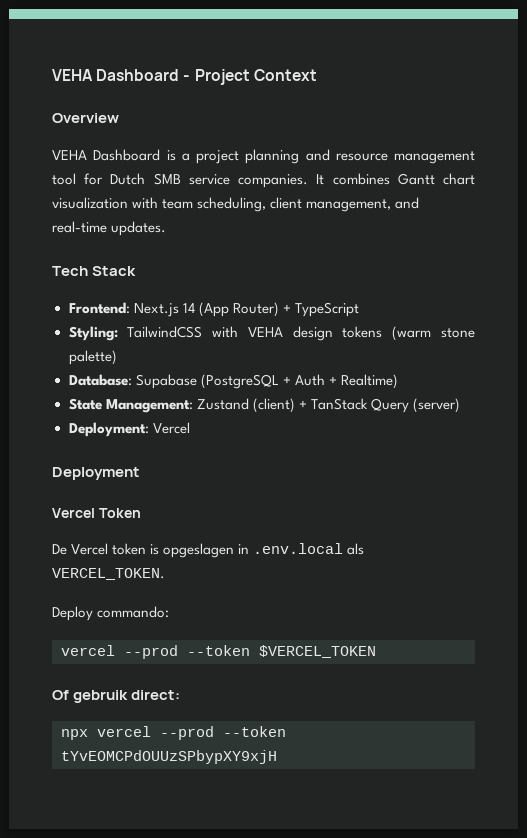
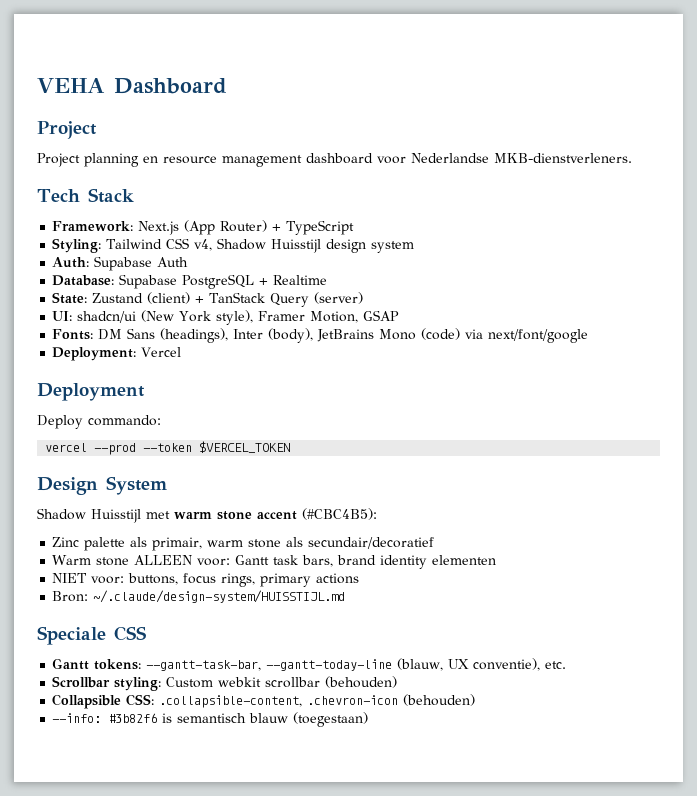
[52,69,317,85] [52,113,119,123] [52,149,475,164] [52,173,476,188] [52,197,420,212] [52,221,167,236] VEHA Dashboard - Project Context // Overview // VEHA Dashboard is a project planning and resource management tool for Dutch SMB service companies. It combines Gantt chart visualization with team scheduling, client management, and real-time updates. -> [37,78,227,94] [37,121,97,139] [37,153,632,167] VEHA Dashboard // Project // Project planning en resource management dashboard voor Nederlandse MKB-dienstverleners.
[68,302,195,317] Frontend: Next.js 14 -> [52,221,180,235] Framework: Next.js
[127,326,475,341] [68,350,117,365] [68,374,398,389] [68,398,193,413] TailwindCSS with VEHA design tokens (warm stone palette) // Database: Supabase (PostgreSQL + Auth + Realtime) // State Management: -> [106,238,415,253] [52,256,189,271] [52,274,328,289] [52,292,88,304] Tailwind CSS v4, Shadow Huisstijl design system // Auth: Supabase Auth // Database: Supabase PostgreSQL + Realtime // State:
[68,422,190,437] [52,467,140,480] [52,508,141,518] [52,543,365,558] [52,568,165,580] Deployment: Vercel // Deployment // Vercel Token // De Vercel token is opgeslagen in .env.local als VERCEL_TOKEN. -> [52,310,400,325] [52,328,589,343] [52,347,182,361] [37,383,145,401] UI: shadcn/ui (New York style), Framer Motion, GSAP // Fonts: DM Sans (headings), Inter (body), JetBrains Mono (code) via next/font/google // Deployment: Vercel // Deployment
[52,690,181,703] [61,726,286,740] [61,750,277,764] Of gebruik direct: // npx vercel --prod --token tYvEOMCPdOUUzSPbypXY9xjH -> [37,476,167,495] [37,508,377,523] [52,537,435,551] [52,555,497,569] [52,573,360,587] [52,590,346,603] [37,626,147,645] [52,658,567,671] [52,676,398,691] [52,694,476,709] [52,712,369,727] Design System // Shadow Huisstijl met warm stone accent (#CBC4B5): // Zinc palette als primair, warm stone als secundair/decoratief // Warm stone ALLEEN voor: Gantt task bars, brand identity elementen // NIET voor: buttons, focus rings, primary actions // Bron: ~/.claude/design-system/HUISSTIJL.md // Speciale CSS // Gantt tokens: --gantt-task-bar, --gantt-today-line (blauw, UX conventie), etc. // Scrollbar styling: Custom webkit scrollbar (behouden) // Collapsible CSS: .collapsible-content, .chevron-icon (behouden) // --info: #3b82f6 is semantisch blauw (toegestaan)

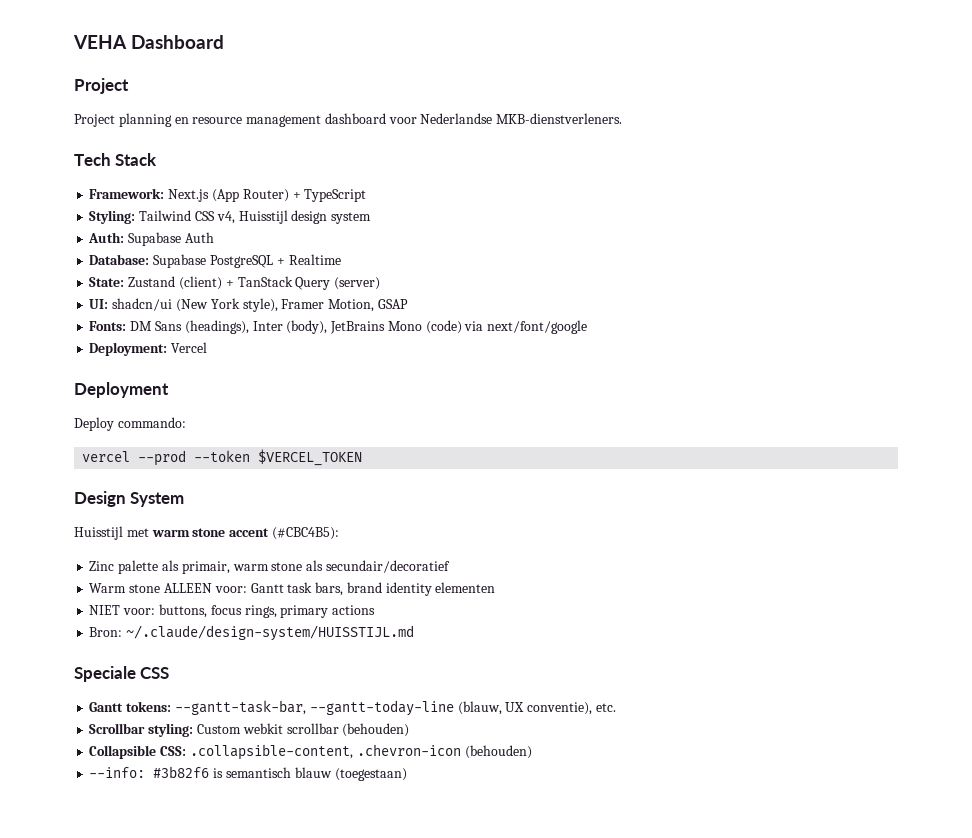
[217,238,267,250] Shadow -> (235, 217) none
[37,508,86,520] Shadow -> (185, 499) none

